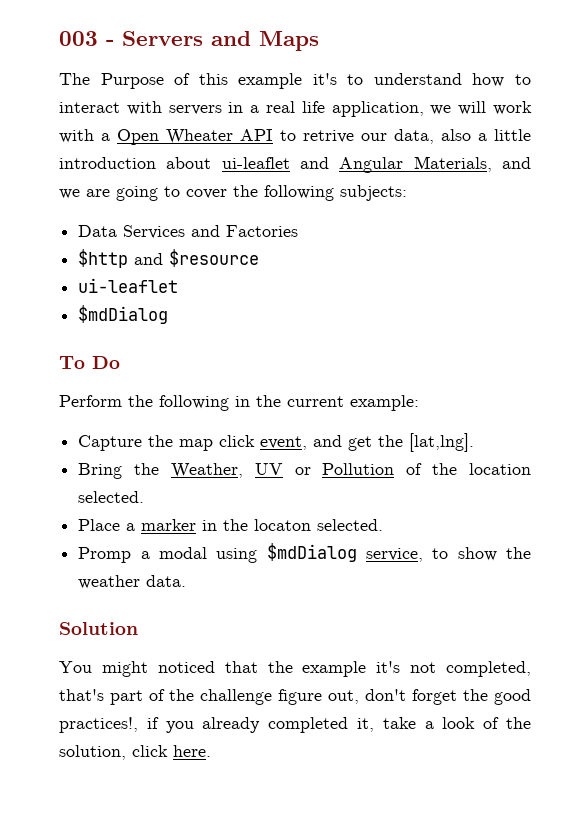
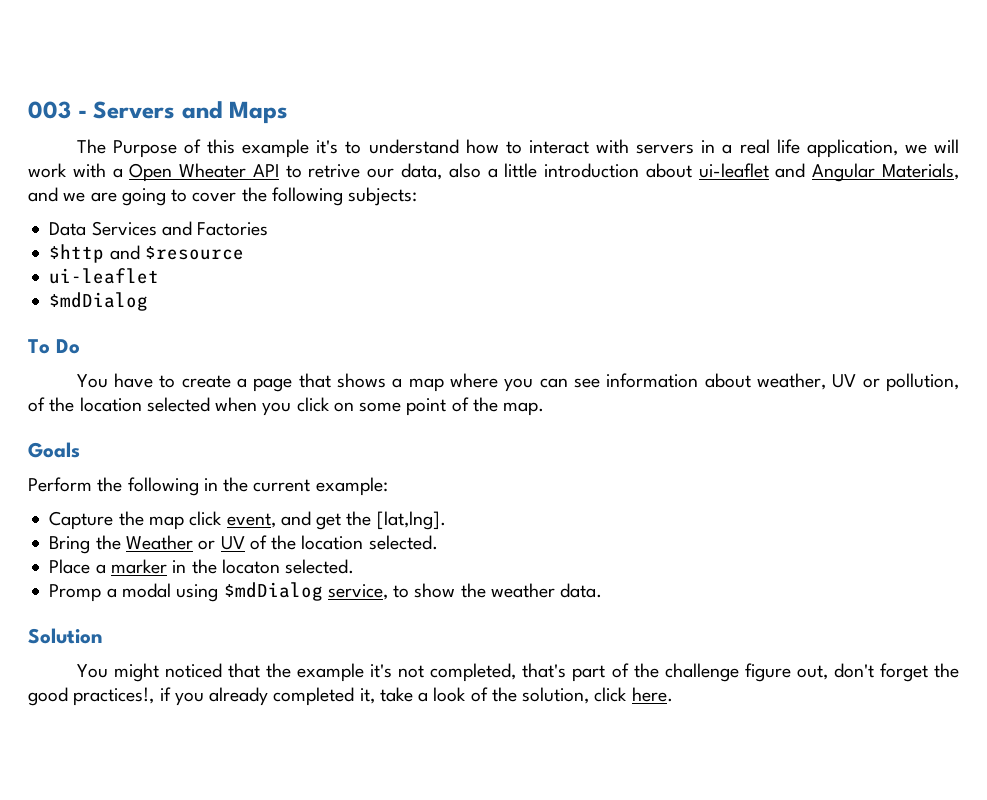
(120, 362) none -> [76,373,959,392] [28,397,545,416] [28,442,80,458] // You have to create a page that shows a map where you can see information about weather, UV or pollution, of the location selected when you click on some point of the map. // Goals
[170,463,395,478] Weather, UV or Pollution -> [125,535,245,550] Weather or UV

